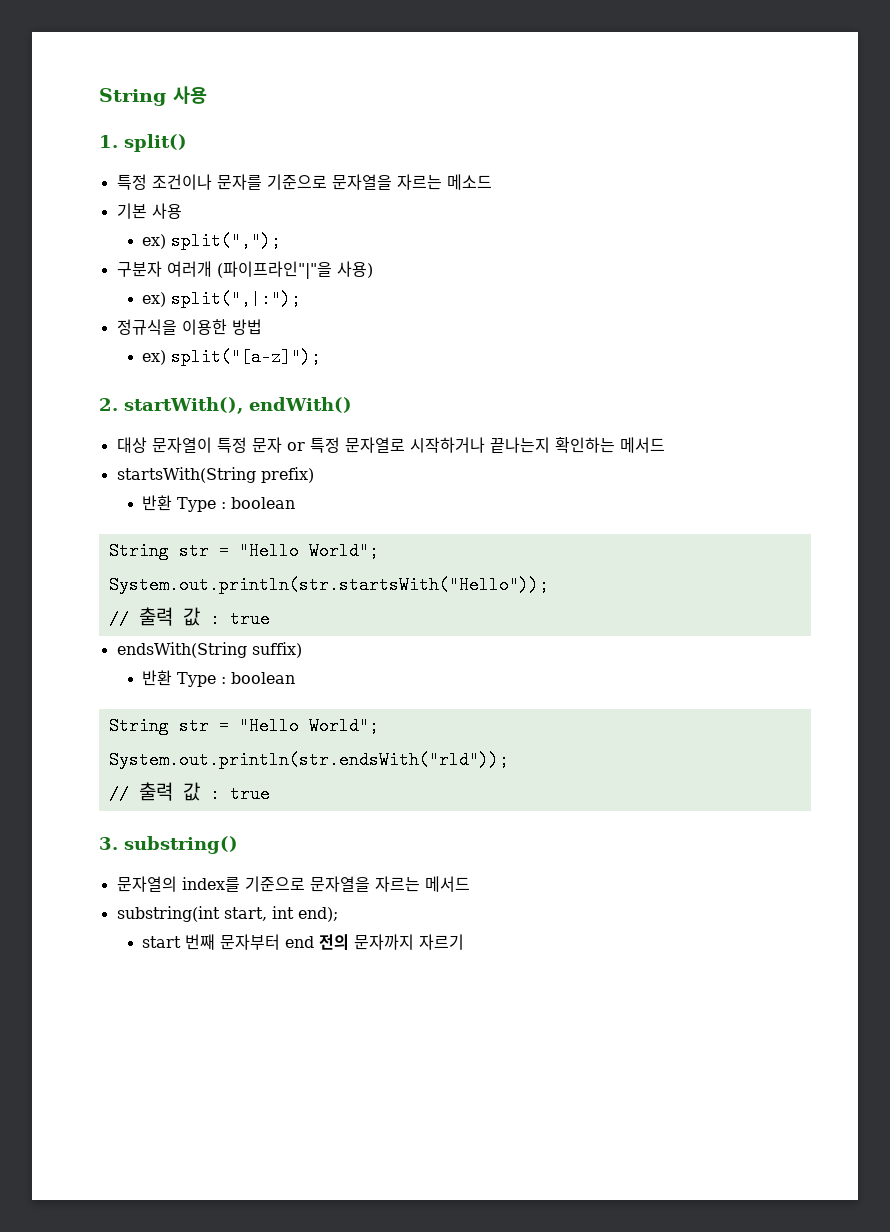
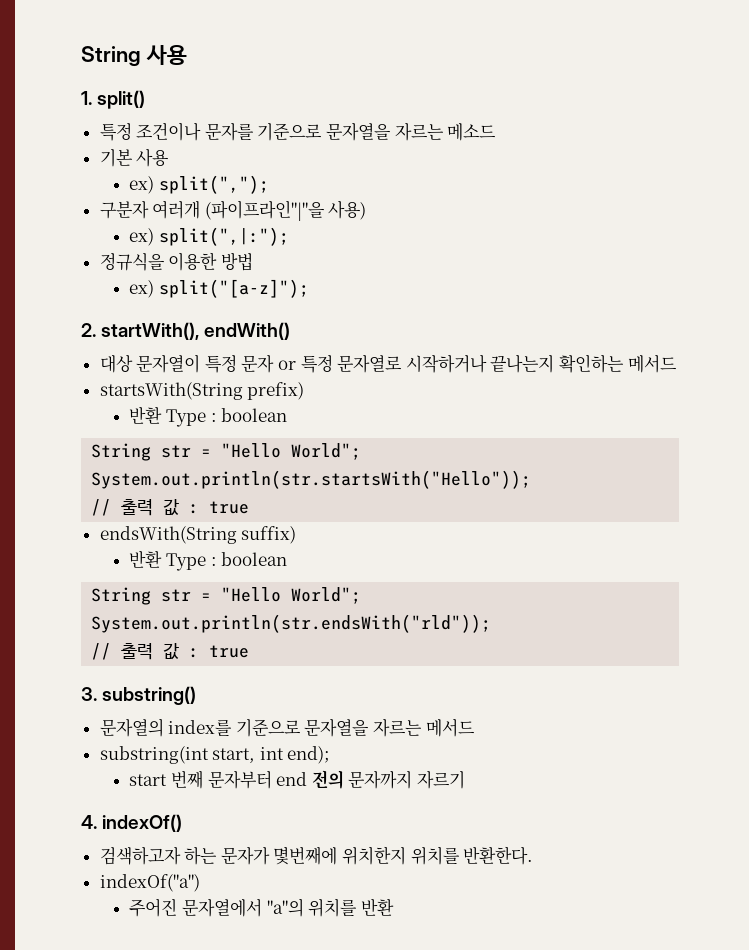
(465, 942) none -> [81,814,183,832] [99,846,534,865] [99,874,200,892] [129,898,394,917] // 4. indexOf() // 검색하고자 하는 문자가 몇번째에 위치한지 위치를 반환한다. // indexOf("a") // 주어진 문자열에서 "a"의 위치를 반환

